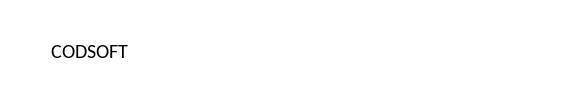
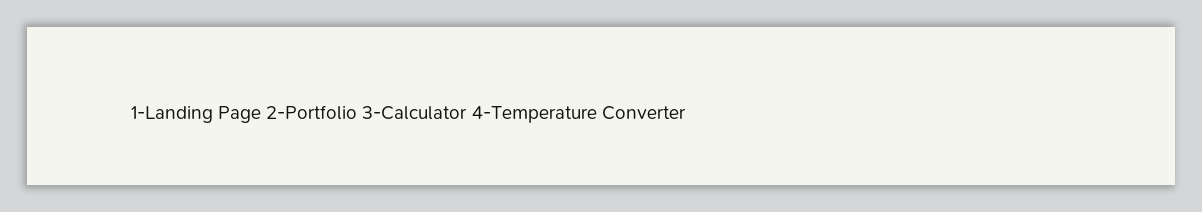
[51,45,128,58] CODSOFT -> [131,105,686,123] 1-Landing Page 2-Portfolio 3-Calculator 4-Temperature Converter

